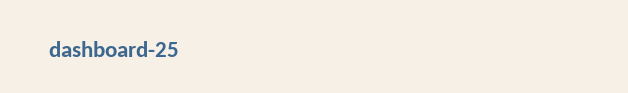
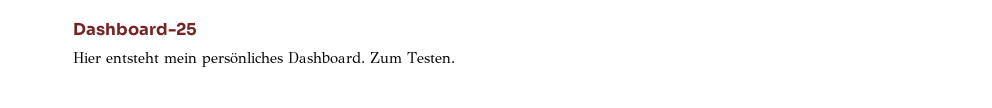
[49,41,179,57] dashboard-25 -> [73,22,197,36] [73,52,455,67] Dashboard-25 // Hier entsteht mein persönliches Dashboard. Zum Testen.

